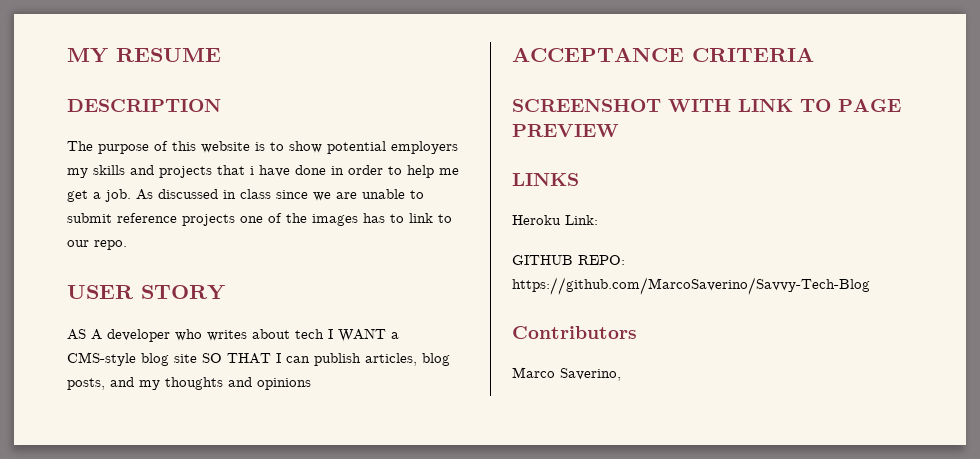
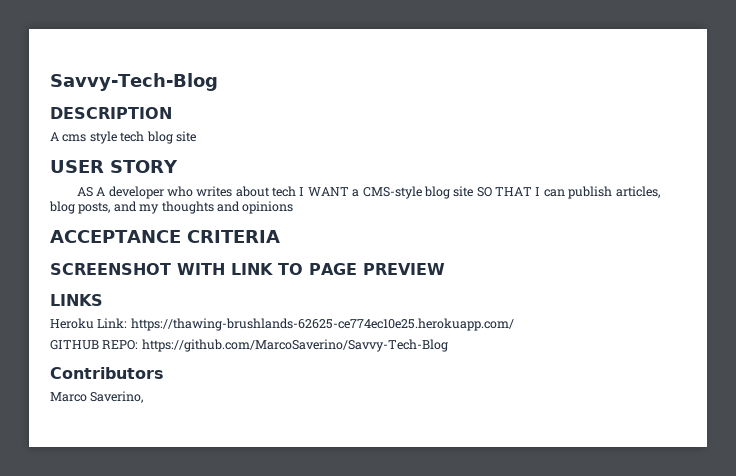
[67,48,221,63] MY RESUME -> [50,73,218,91] Savvy-Tech-Blog
[67,141,458,154] [67,165,459,178] [67,189,424,202] [67,213,452,226] [67,240,127,250] The purpose of this website is to show potential employers my skills and projects that i have done in order to help me get a job. As discussed in class since we are unable to submit reference projects one of the images has to link to our repo. -> [50,131,196,144] A cms style tech blog site
(598, 220) none -> [130,318,514,331] https://thawing-brushlands-62625-ce774ec10e25.herokuapp.com/

